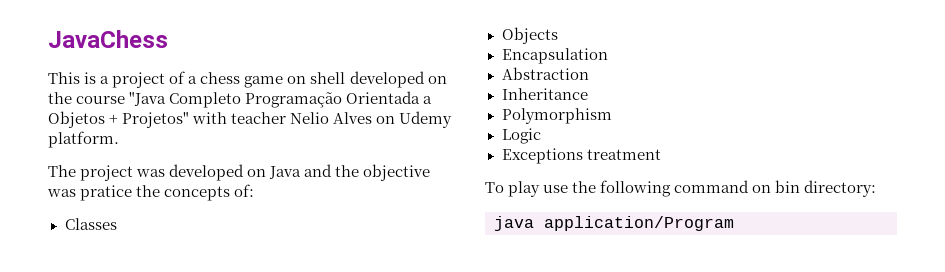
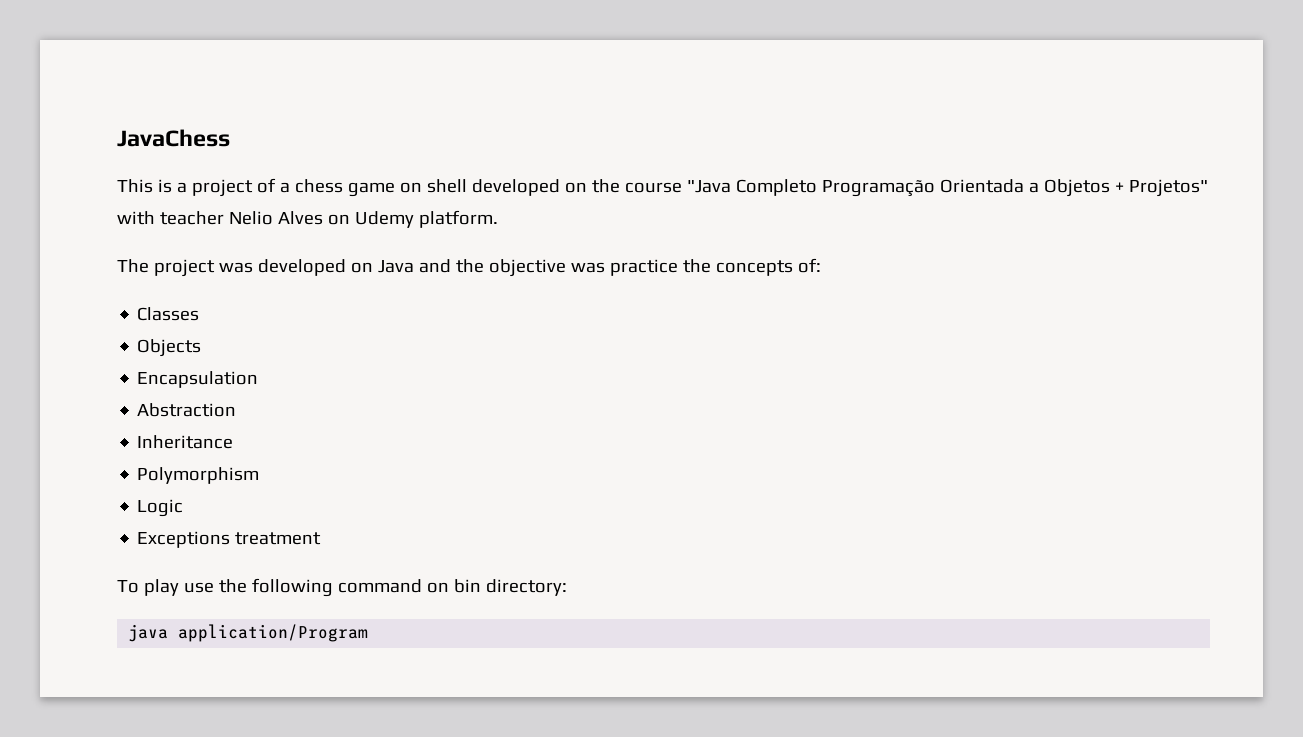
[80,185,133,201] pratice -> [609,259,678,276] practice

